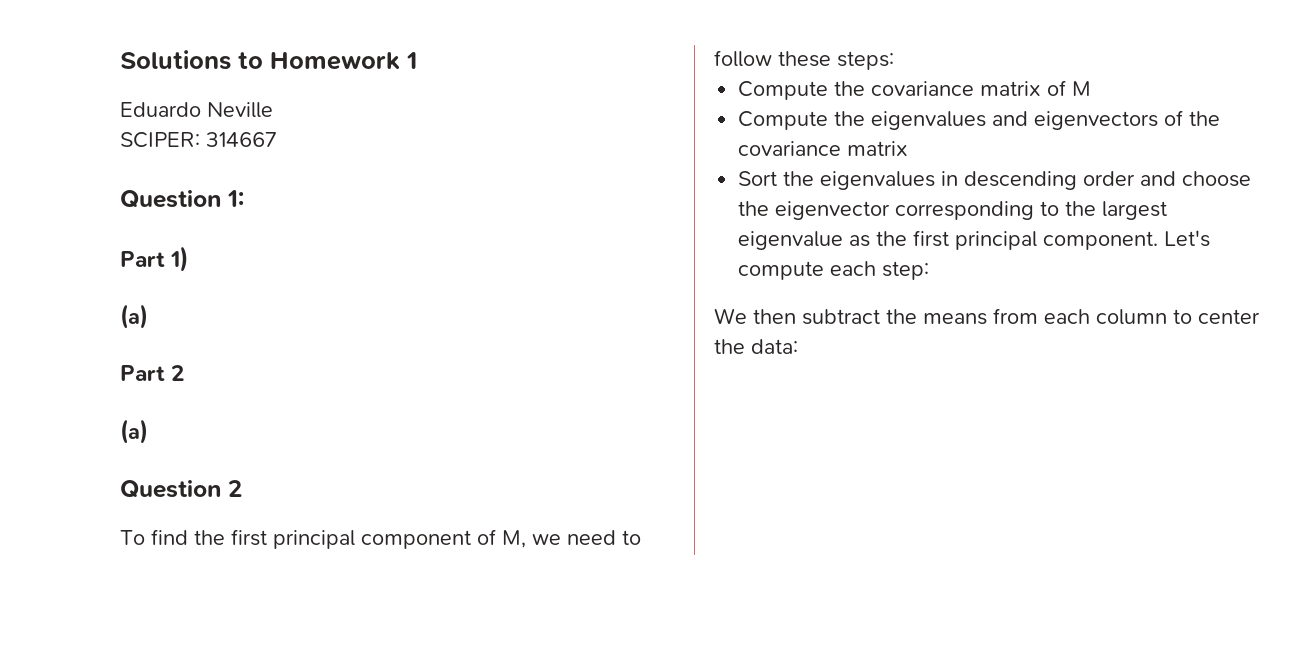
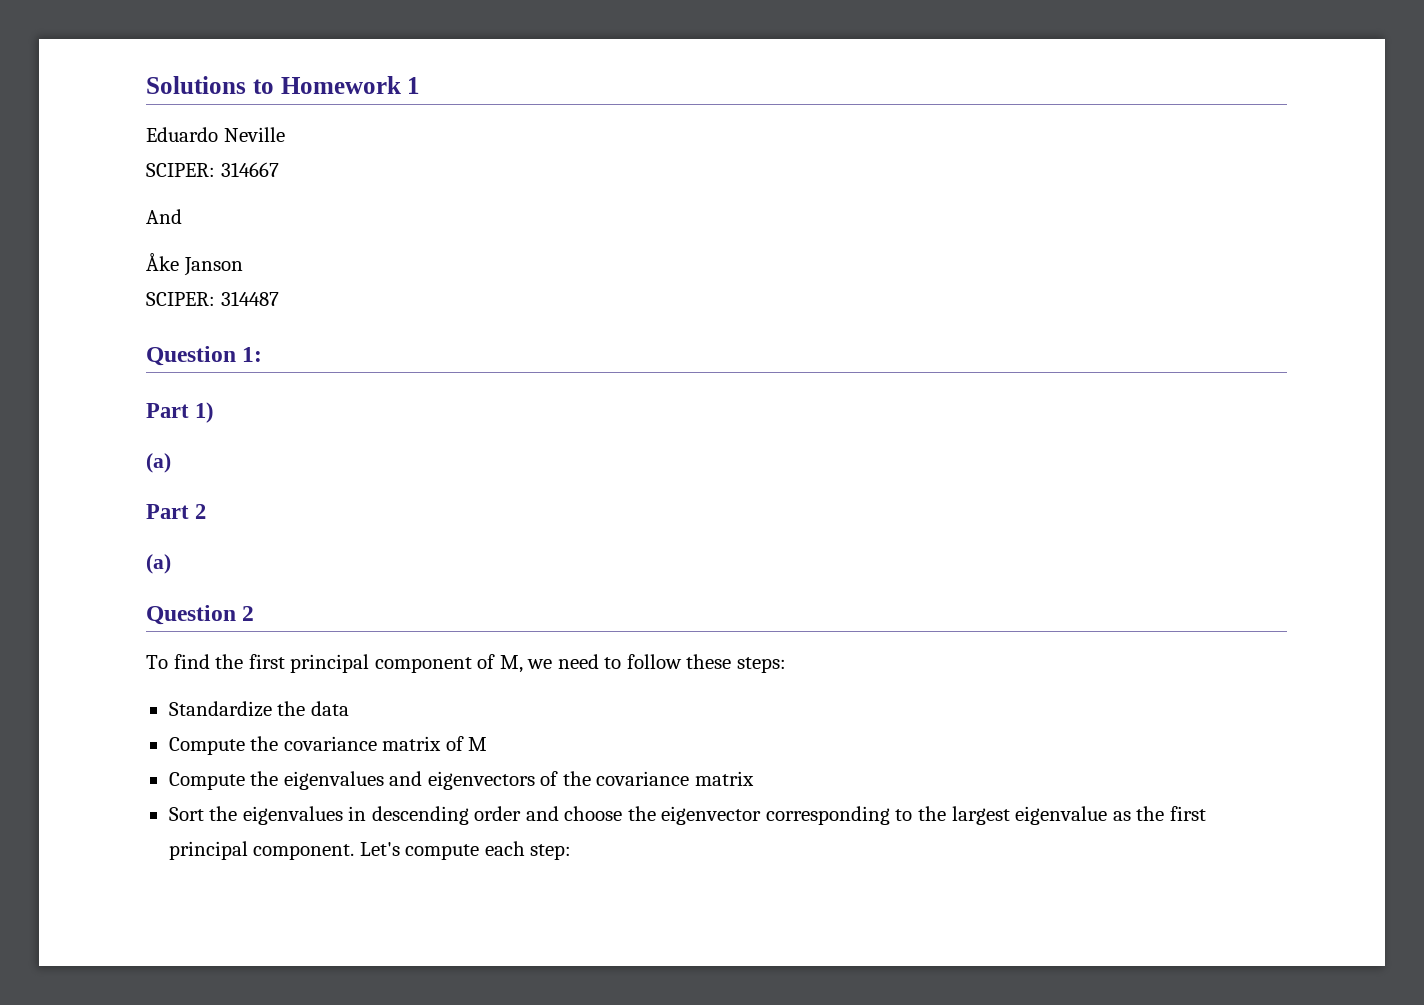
(277, 139) none -> [146,209,182,224] [146,253,243,276] [146,291,279,306] // And // Åke Janson // SCIPER: 314487
(894, 60) none -> [168,701,349,717] // Standardize the data
[714,308,1260,325] [714,339,798,354] // We then subtract the means from each column to center the data: -> (572, 852) none

